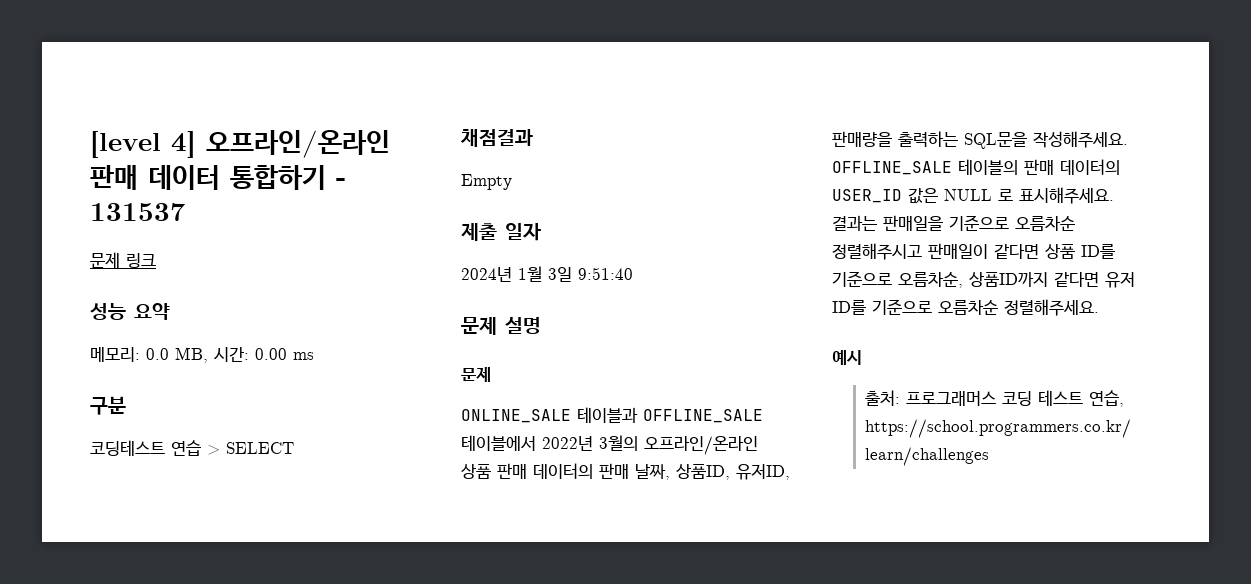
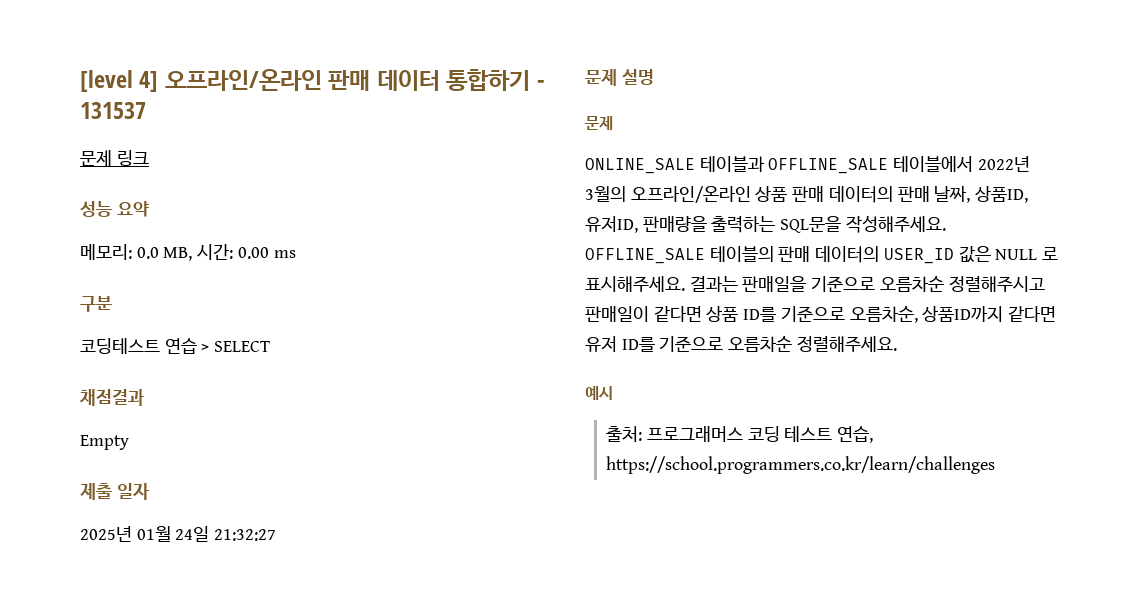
[461,266,633,282] 2024년 1월 3일 9:51:40 -> [80,526,277,542] 2025년 01월 24일 21:32:27

